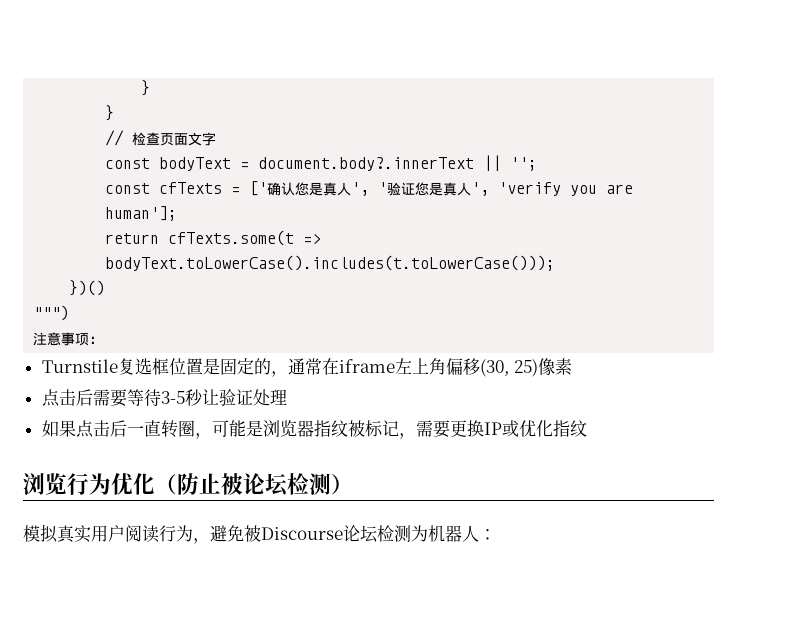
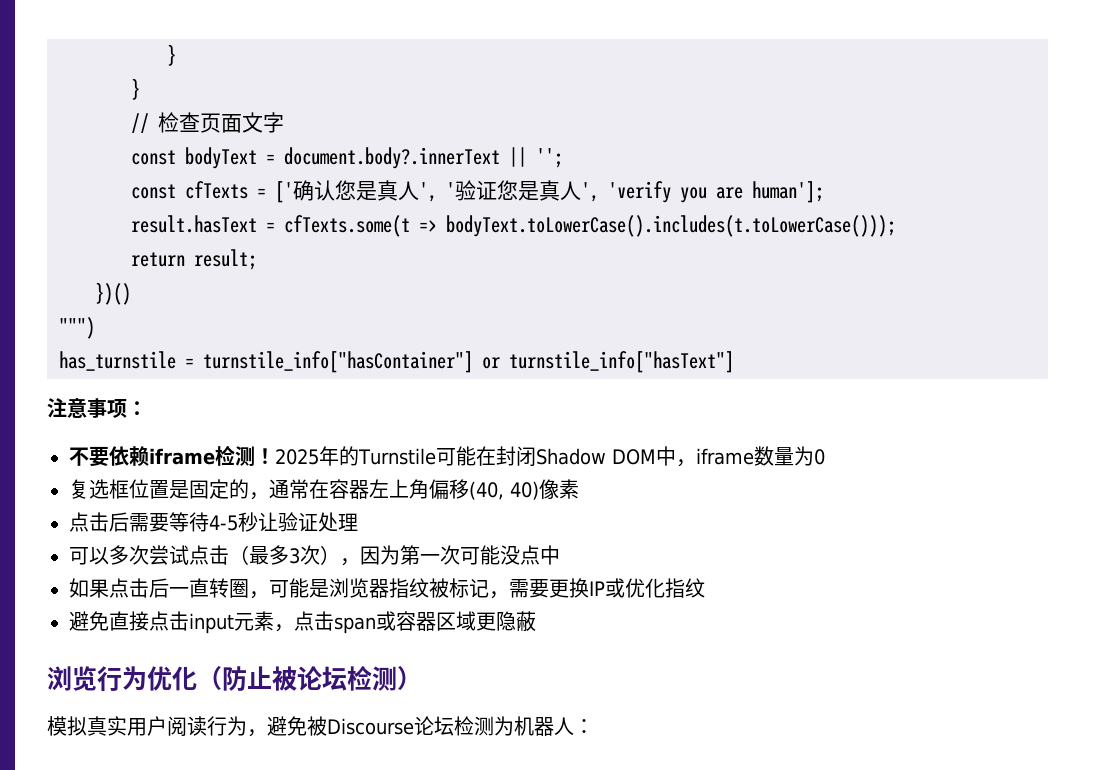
[105,233,160,244] return -> [131,215,275,233] result.hasText =
(556, 263) none -> [131,249,257,270] // return result;
[33,332,104,346] [41,359,118,373] 注意事项： // Turnstile -> [59,351,734,373] [47,398,147,418] [69,445,825,467] has_turnstile = turnstile_info["hasContainer"] or turnstile_info["hasText"] // 注意事项： // 不要依赖iframe检测！2025年的Turnstile可能在封闭Shadow DOM中，iframe数量为0 //
[338,359,395,373] iframe -> [329,479,369,499] 容器
[479,359,539,377] (30, 25) -> [469,481,539,500] (40, 40)
[160,391,185,404] 3-5 -> [209,515,238,531] 4-5
(287, 397) none -> [69,545,560,566] // 可以多次尝试点击（最多3次），因为第一次可能没点中
(587, 428) none -> [69,611,536,634] // 避免直接点击input元素，点击span或容器区域更隐蔽

